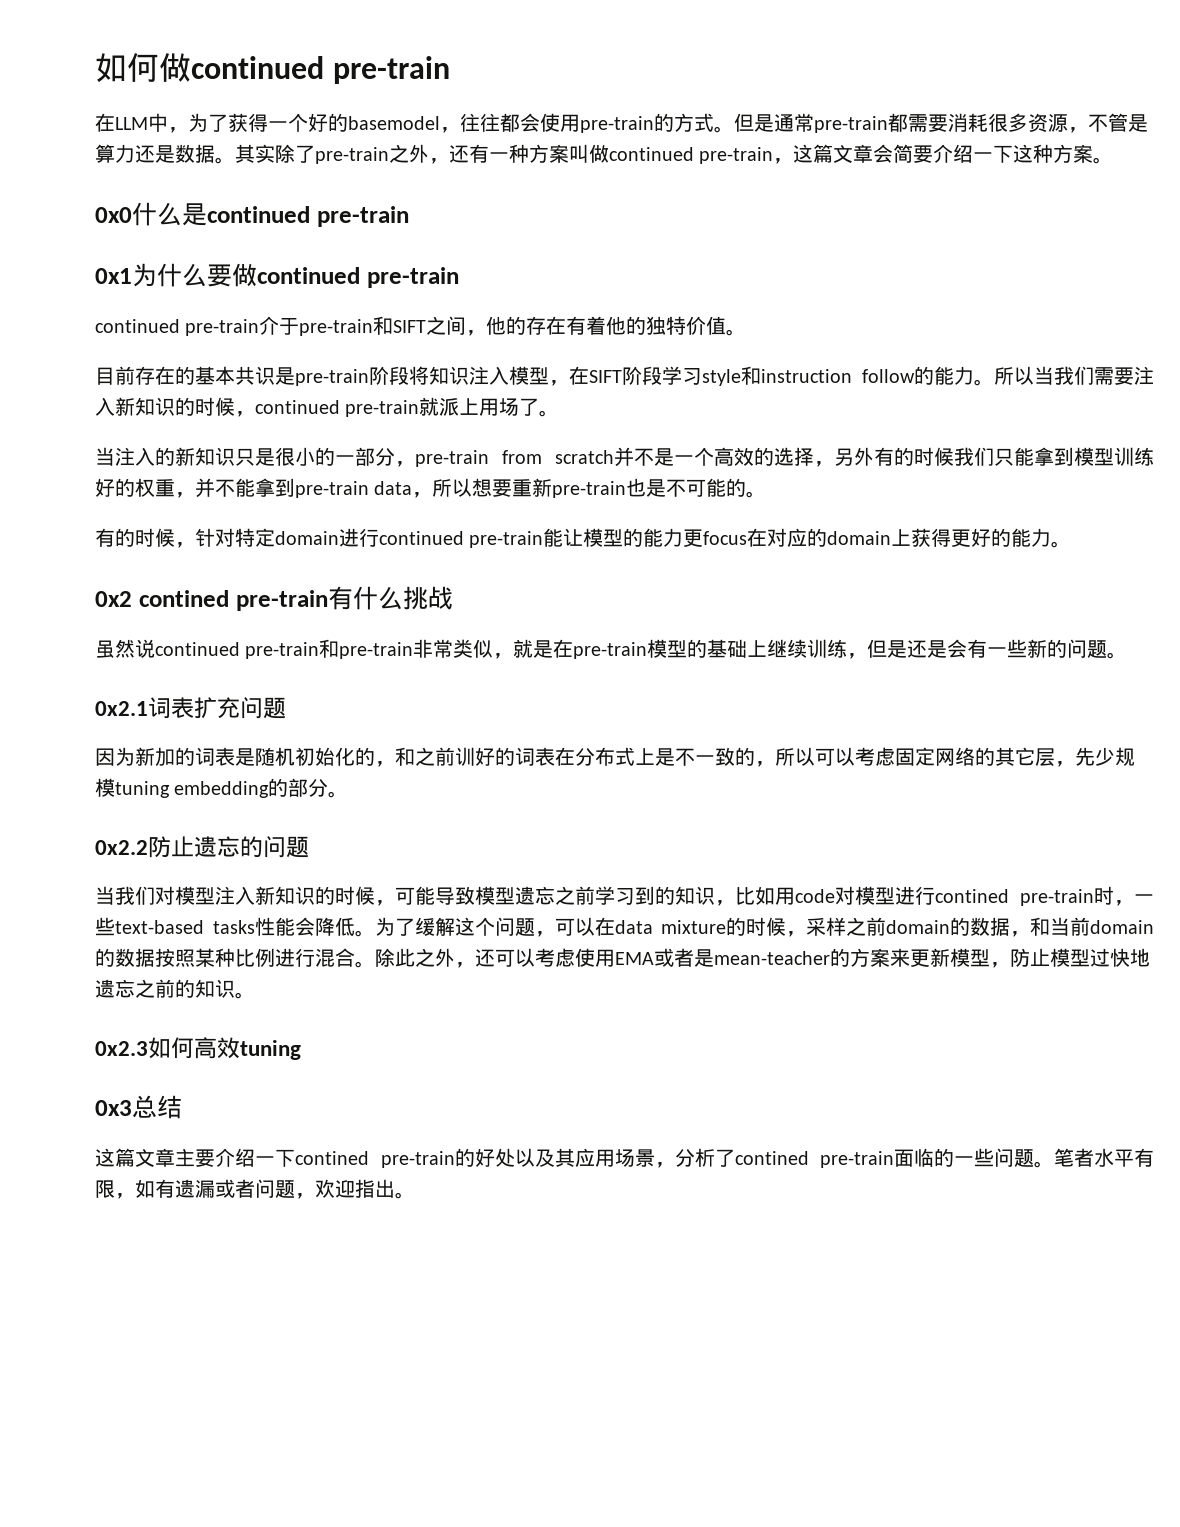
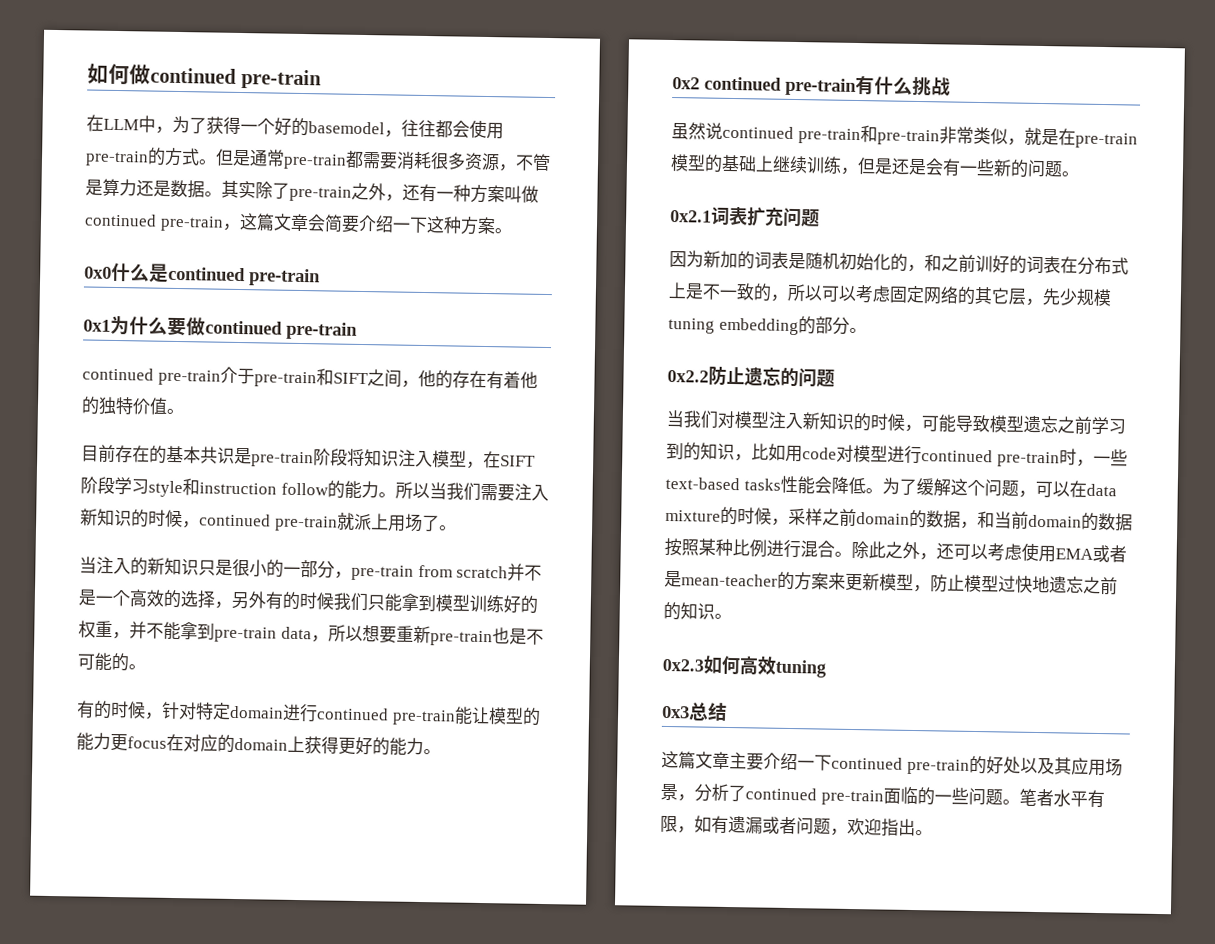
[138,590,229,607] contined -> [704,76,782,91] continued
[935,889,1009,903] contined -> [921,449,993,463] continued
[295,1151,369,1165] contined -> [831,756,903,770] continued
[734,1151,809,1165] contined -> [745,787,817,801] continued

